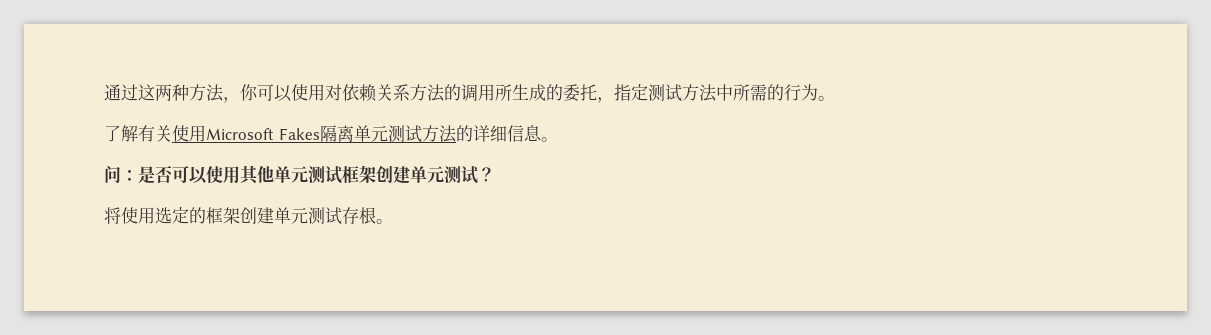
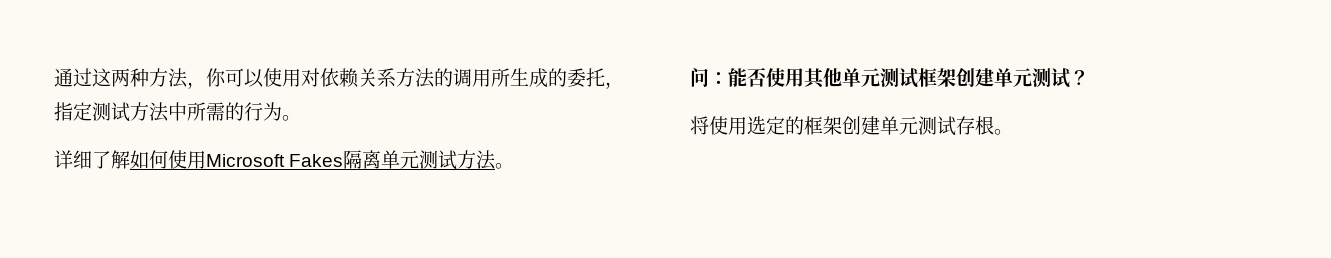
[104,125,172,142] 了解有关 -> [54,150,168,169] 详细了解如何
[455,125,542,142] 的详细信息 -> (497, 160) none
[138,165,208,184] 是否可以 -> [728,67,766,87] 能否

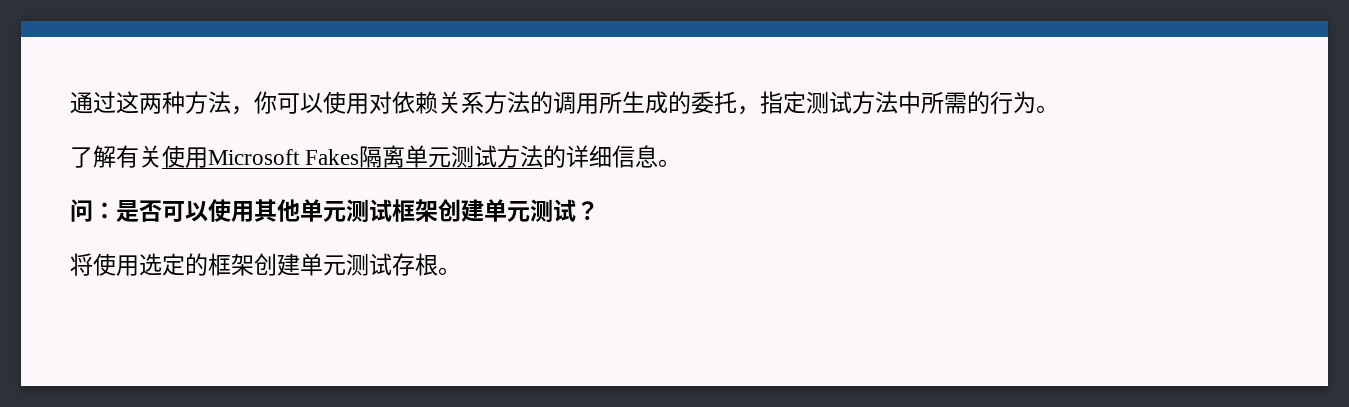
[54,150,168,169] 详细了解如何 -> [70,145,162,168] 了解有关
(497, 160) none -> [543,145,659,168] 的详细信息
[728,67,766,87] 能否 -> [116,200,208,222] 是否可以

